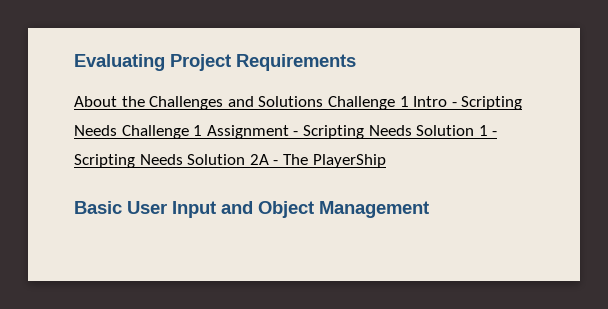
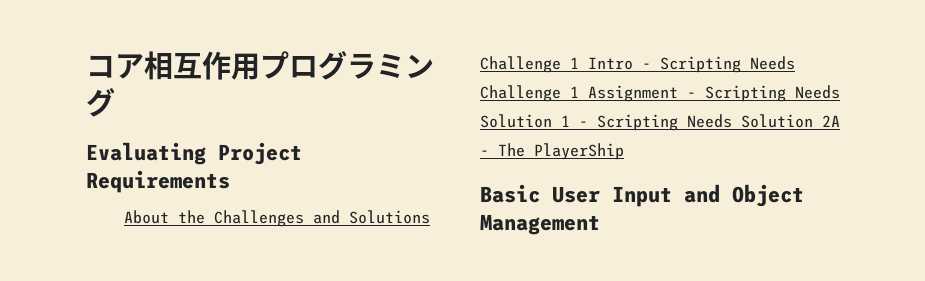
(74, 62) none -> [86,51,434,80] [86,88,115,117] コア相互作用プログラミング //

